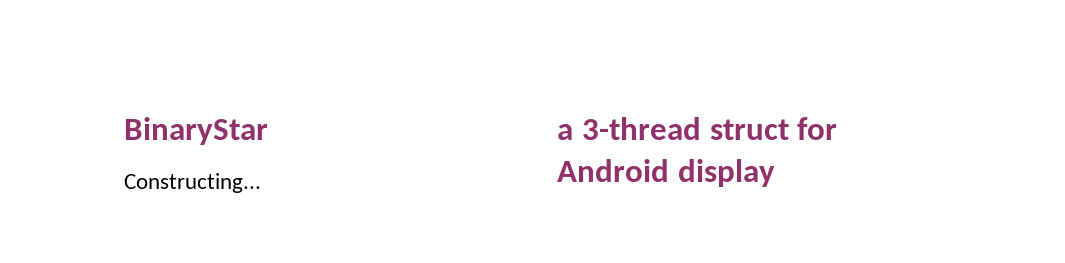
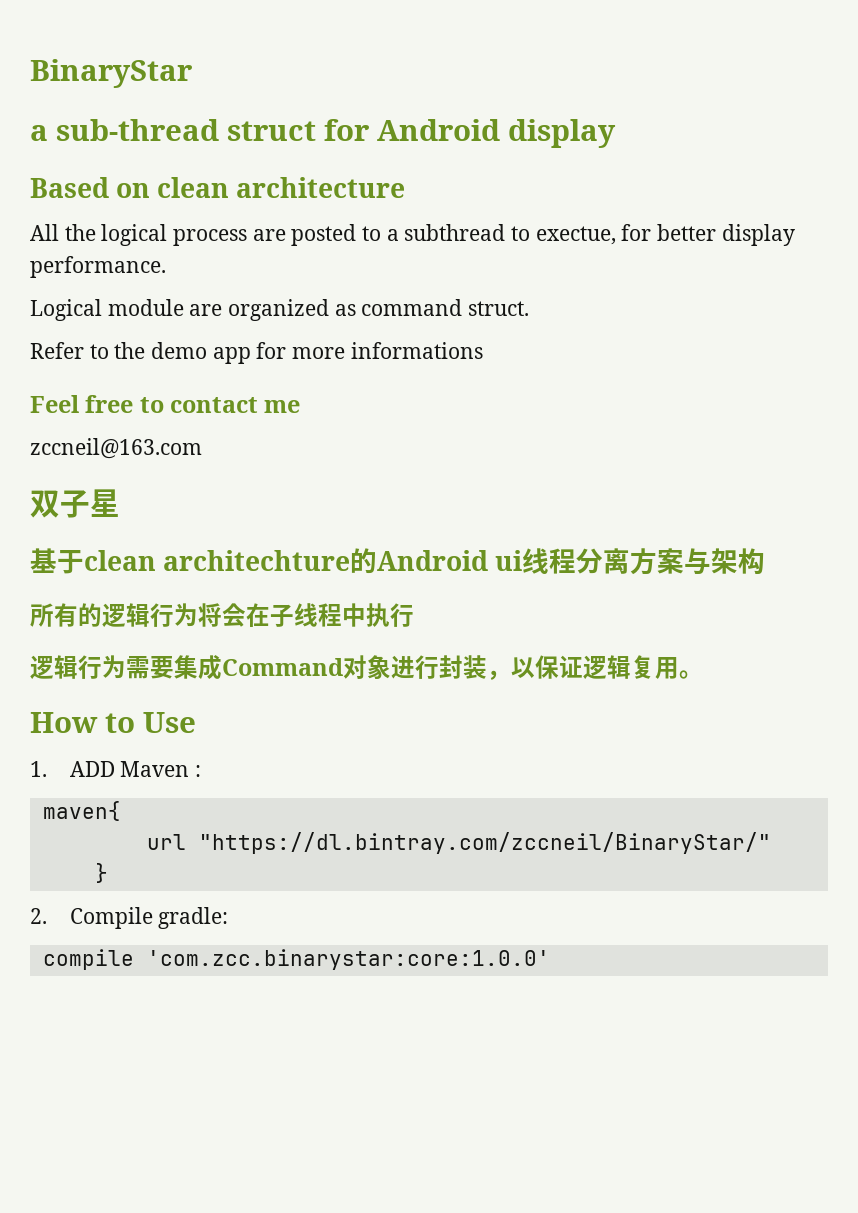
[124,173,261,193] [557,117,701,140] // Constructing... // a 3-thread -> [30,119,219,141] // a sub-thread
(775, 173) none -> [30,177,406,198] [30,224,795,246] [30,256,166,278] [30,299,530,321] [30,342,483,364] [30,395,301,413] [30,438,202,459] [30,489,120,518] [30,548,766,575] [30,603,414,628] [30,655,703,680] [30,712,196,733] [30,761,202,777] [42,801,121,821] [146,832,771,854] [94,863,108,883] [30,907,229,929] [42,949,550,970] // Based on clean architecture // All the logical process are posted to a subthread to exectue, for better display performance. // Logical module are organized as command struct. // Refer to the demo app for more informations // Feel free to contact me // zccneil@163.com // 双子星 // 基于clean architechture的Android ui线程分离方案与架构 // 所有的逻辑行为将会在子线程中执行 // 逻辑行为需要集成Command对象进行封装，以保证逻辑复用。 // How to Use // 1. ADD Maven : // maven{ // url "https://dl.bintray.com/zccneil/BinaryStar/" // } // 2. Compile gradle: // compile 'com.zcc.binarystar:core:1.0.0'

